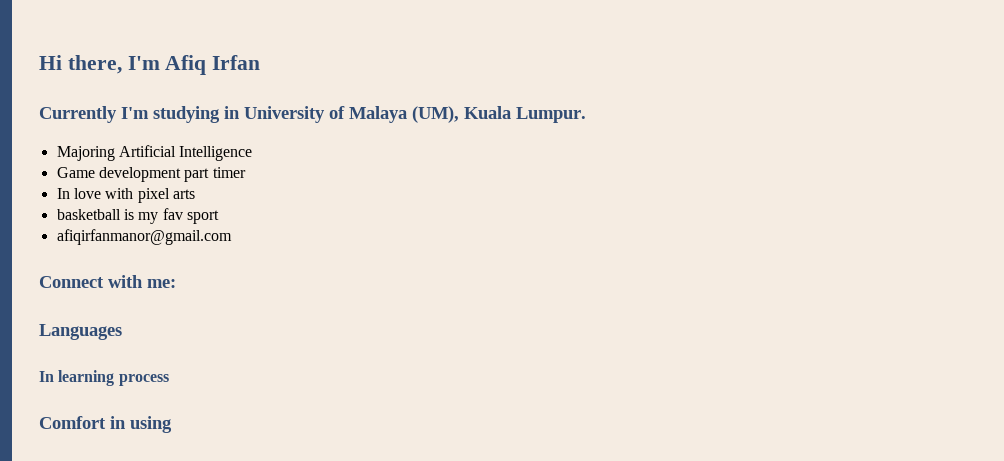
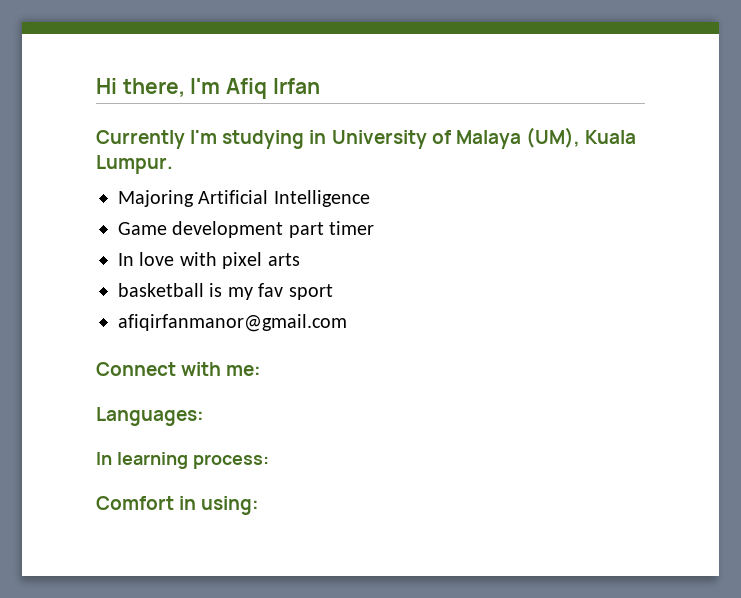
[39,324,122,340] Languages -> [96,407,204,426] Languages:
[118,374,169,386] process -> [192,454,269,469] process:
[130,416,172,433] using -> [201,496,260,515] using:

